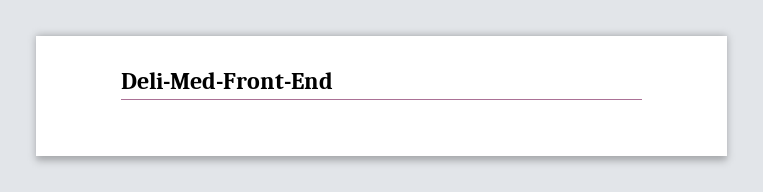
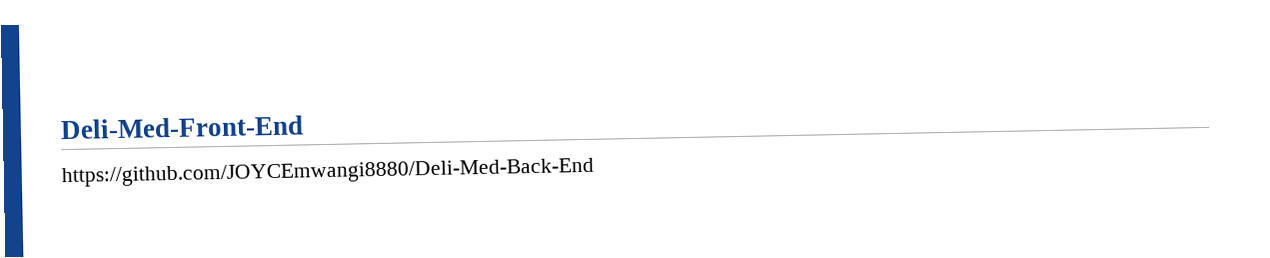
(333, 80) none -> [61,157,594,188] // https://github.com/JOYCEmwangi8880/Deli-Med-Back-End

